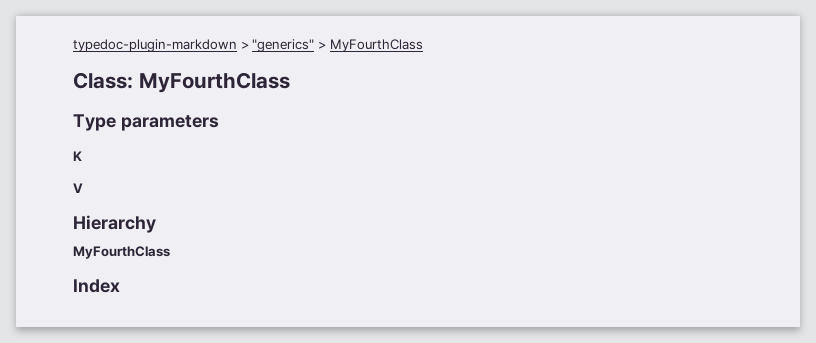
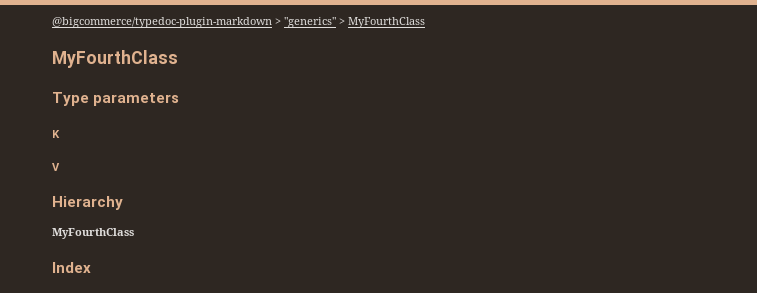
[73,39,237,52] typedoc-plugin-markdown -> [52,17,272,28] @bigcommerce/typedoc-plugin-markdown
[73,72,133,89] Class: -> (425, 22) none

